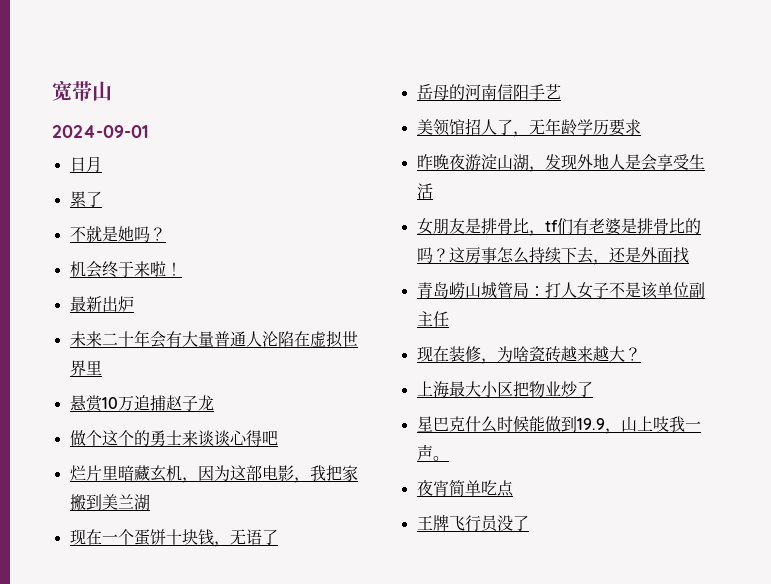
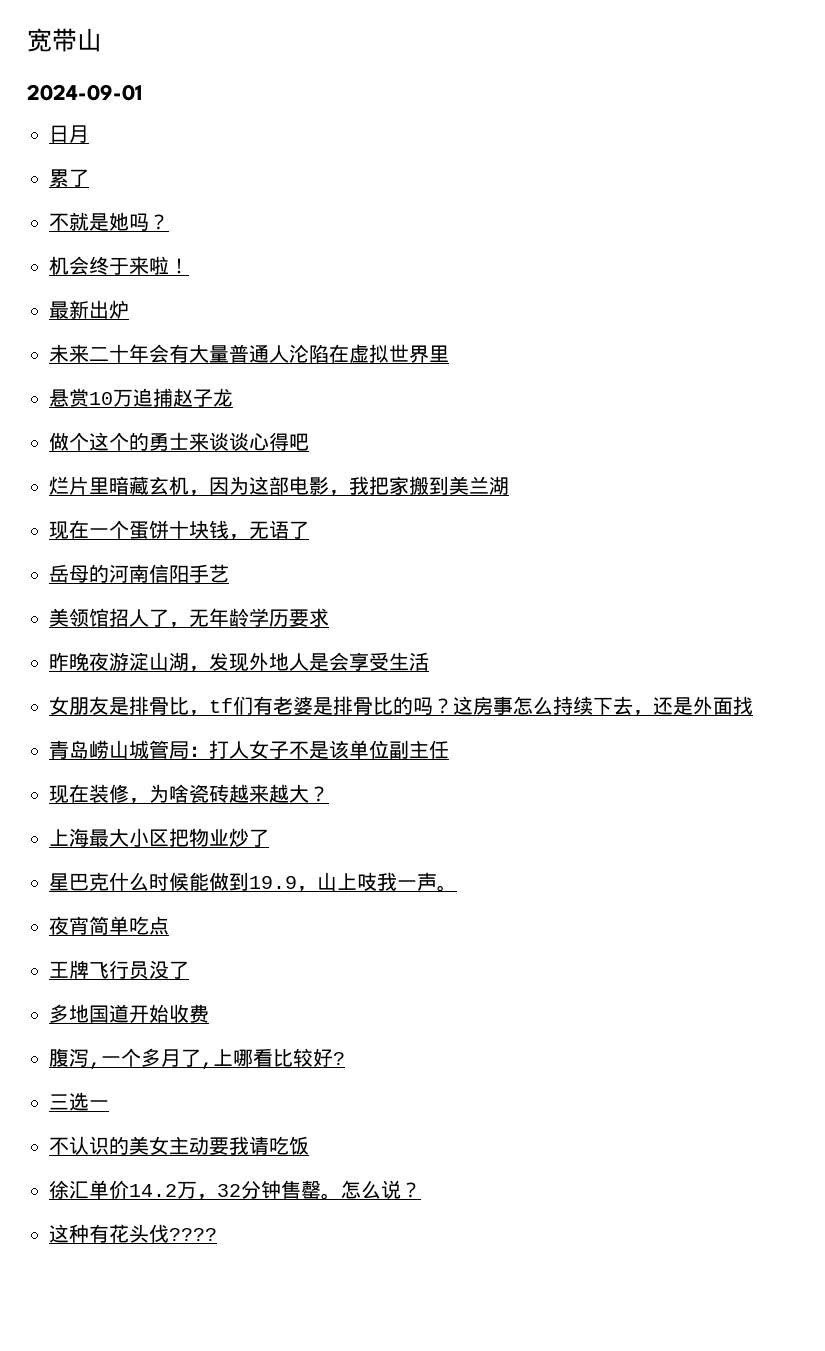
(529, 523) none -> [49,1004,209,1023] [49,1048,345,1069] [49,1092,109,1111] [49,1136,309,1155] [49,1180,421,1200] [49,1224,217,1243] // 多地国道开始收费 // 腹泻,一个多月了,上哪看比较好? // 三选一 // 不认识的美女主动要我请吃饭 // 徐汇单价14.2万，32分钟售罄。怎么说？ // 这种有花头伐????

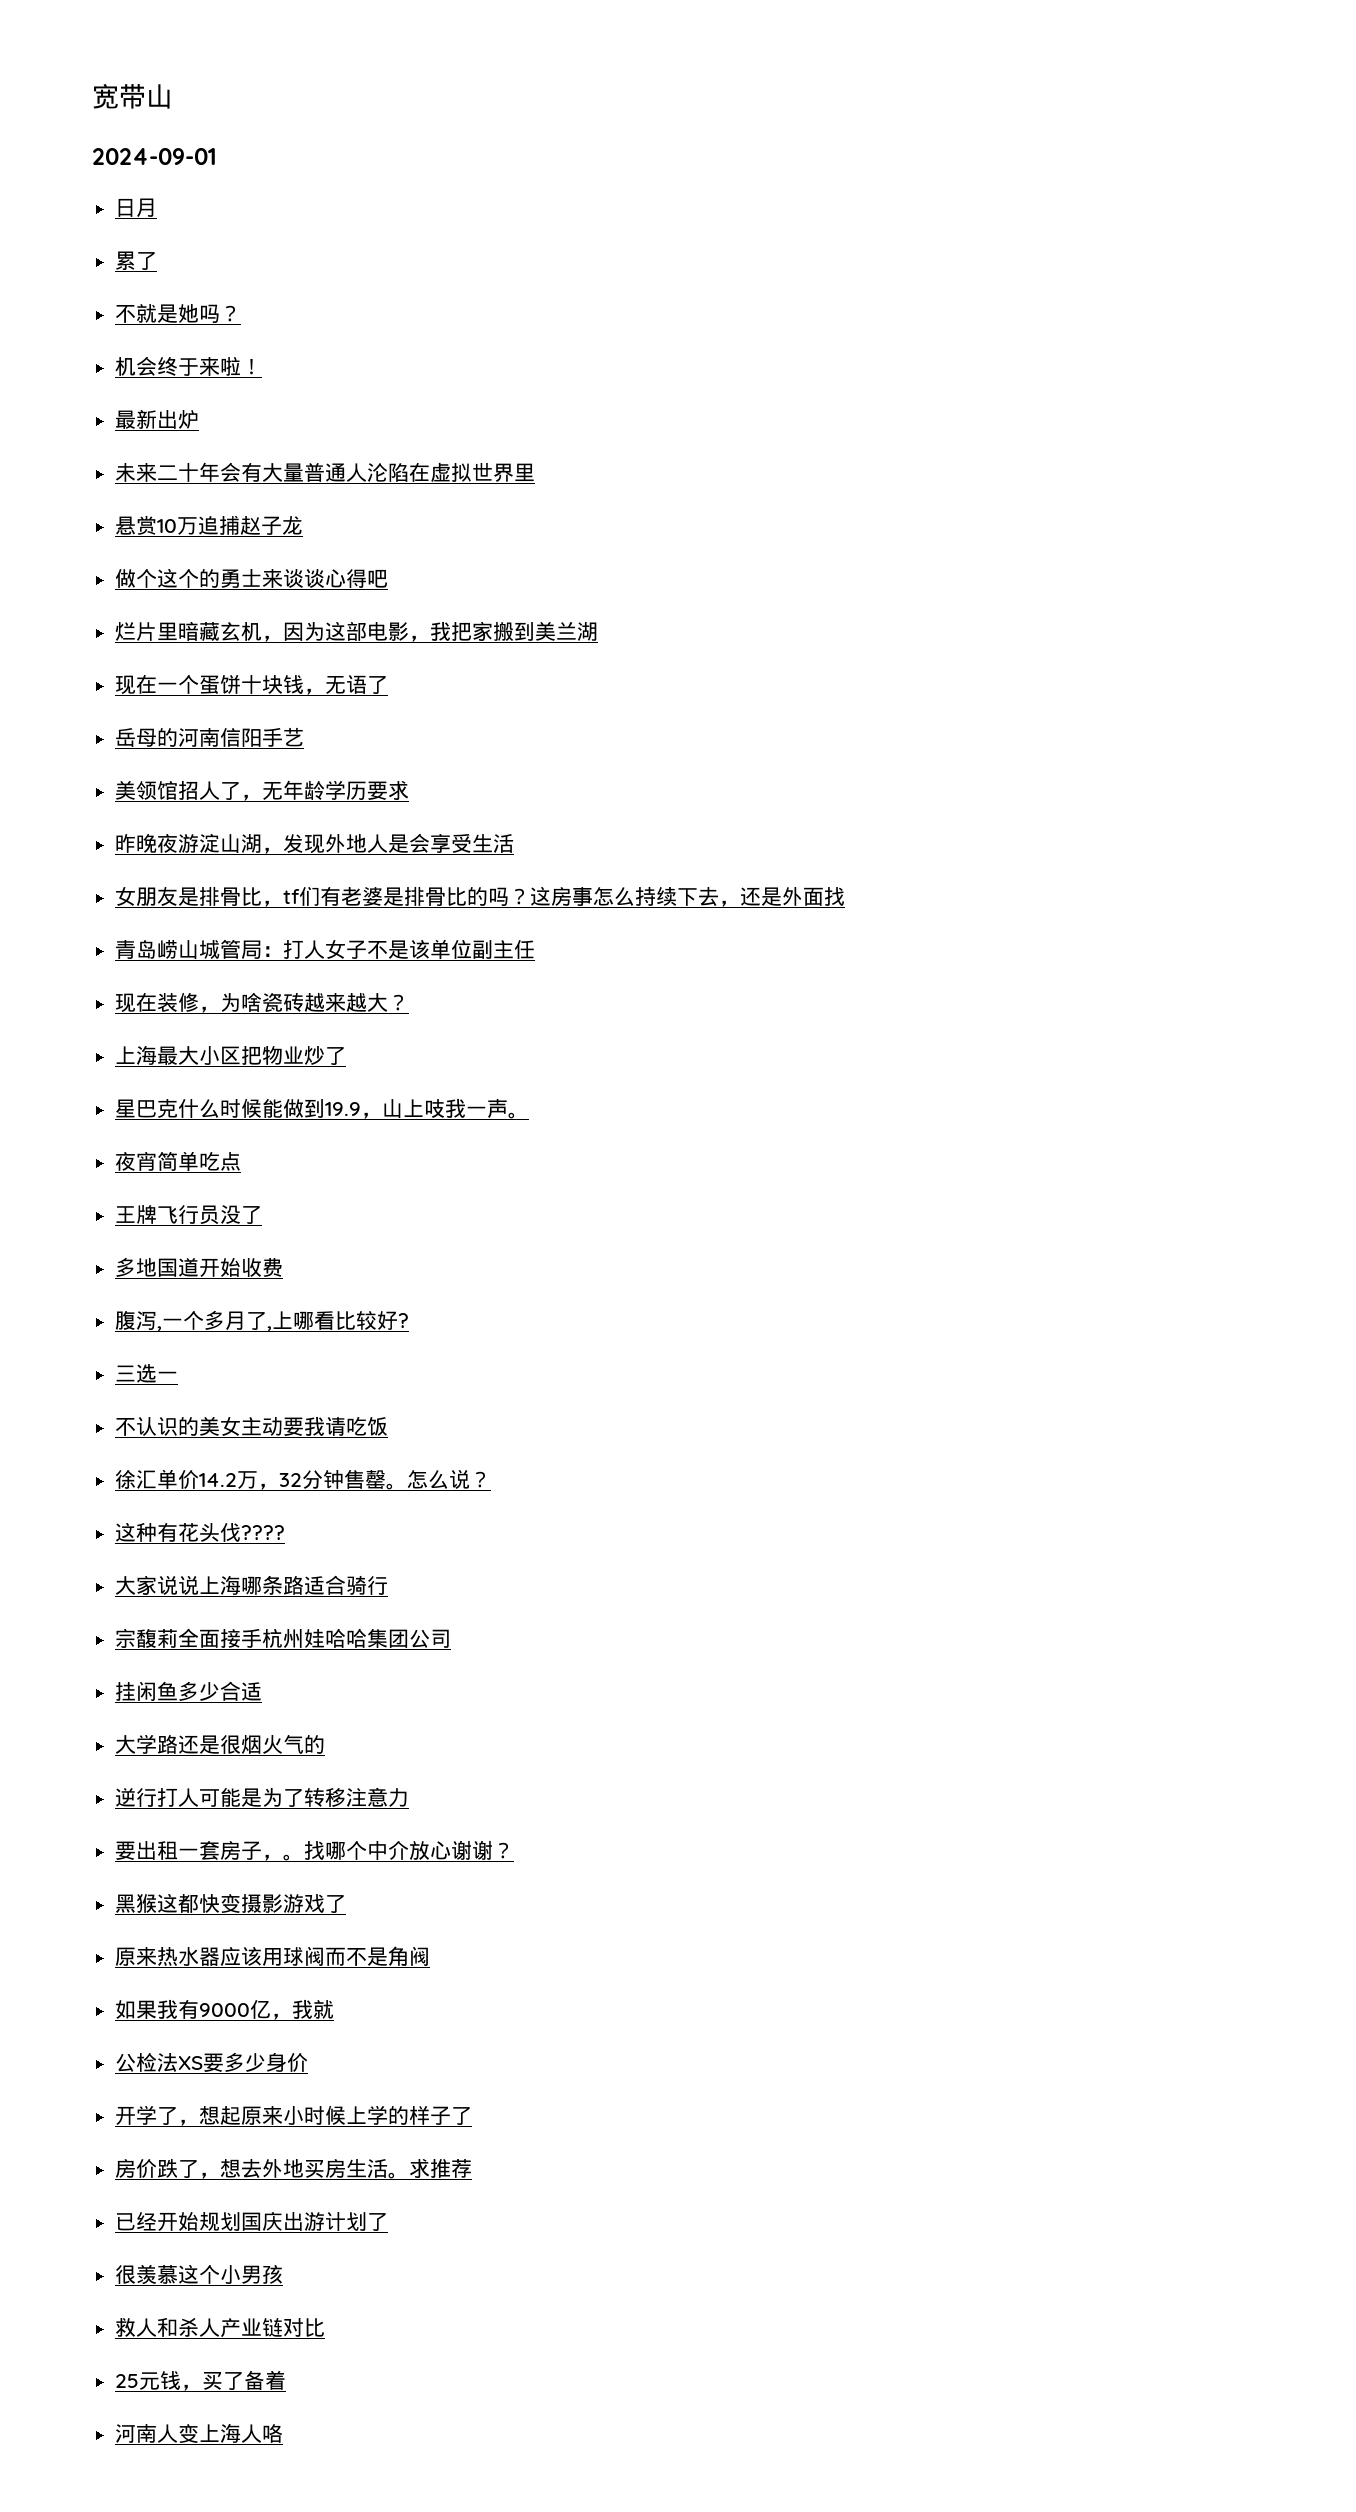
(217, 1234) none -> [115,1575,389,1595] [115,1628,452,1649] [115,1681,263,1701] [115,1734,326,1754] [115,1787,410,1807] [115,1840,515,1861] [115,1893,347,1913] [115,1946,431,1966] [115,1999,335,2020] [115,2052,309,2072] [115,2105,473,2126] [115,2158,473,2179] [115,2211,389,2232] [115,2264,284,2285] [115,2317,326,2338] [115,2370,287,2391] [115,2423,284,2443] // 大家说说上海哪条路适合骑行 // 宗馥莉全面接手杭州娃哈哈集团公司 // 挂闲鱼多少合适 // 大学路还是很烟火气的 // 逆行打人可能是为了转移注意力 // 要出租一套房子，。找哪个中介放心谢谢？ // 黑猴这都快变摄影游戏了 // 原来热水器应该用球阀而不是角阀 // 如果我有9000亿，我就 // 公检法XS要多少身价 // 开学了，想起原来小时候上学的样子了 // 房价跌了，想去外地买房生活。求推荐 // 已经开始规划国庆出游计划了 // 很羡慕这个小男孩 // 救人和杀人产业链对比 // 25元钱，买了备着 // 河南人变上海人咯

